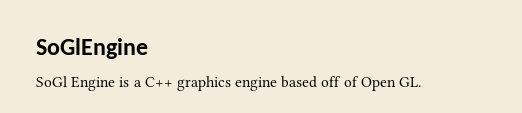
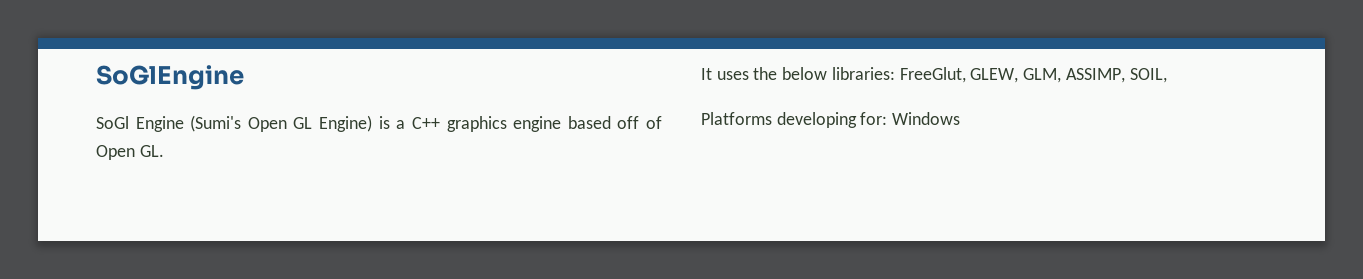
(116, 83) none -> [190,115,373,132] (Sumi's Open GL Engine)
(422, 82) none -> [701,67,1167,83] [701,112,961,128] // It uses the below libraries: FreeGlut, GLEW, GLM, ASSIMP, SOIL, // Platforms developing for: Windows

